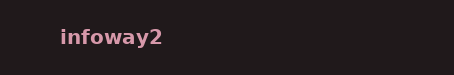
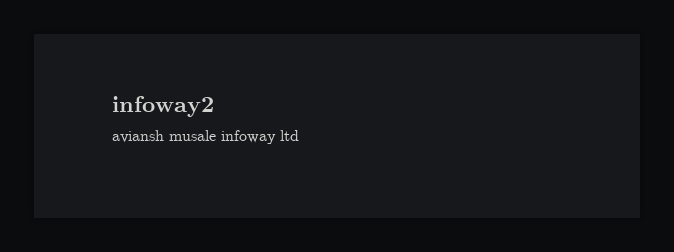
(163, 38) none -> [112,130,299,144] // aviansh musale infoway ltd

